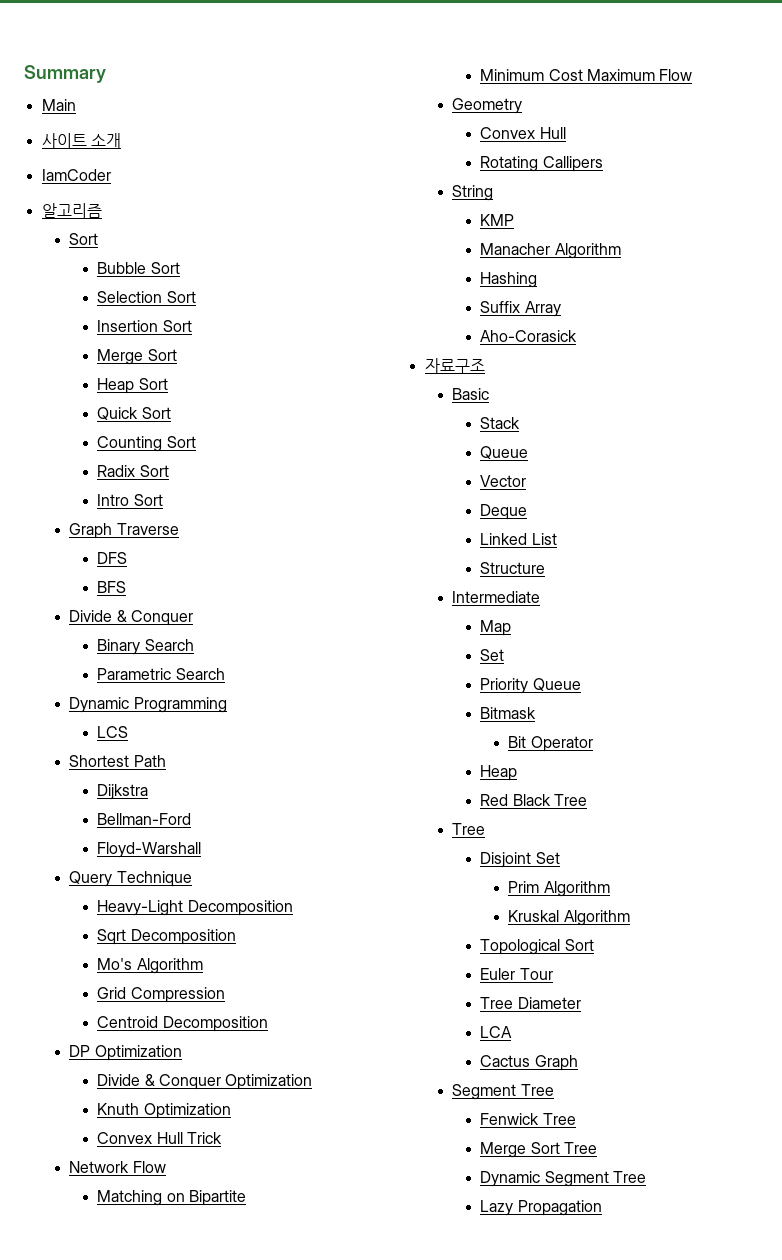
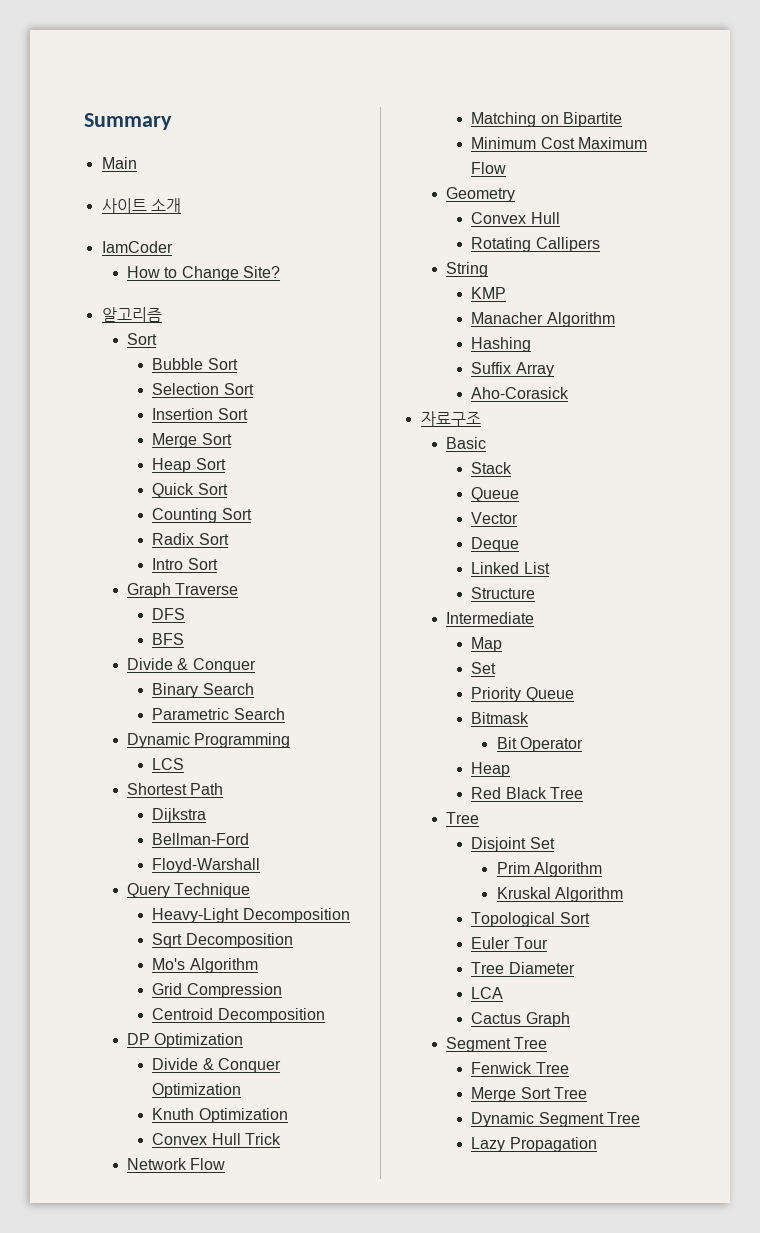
(111, 175) none -> [126,266,280,281] // How to Change Site?

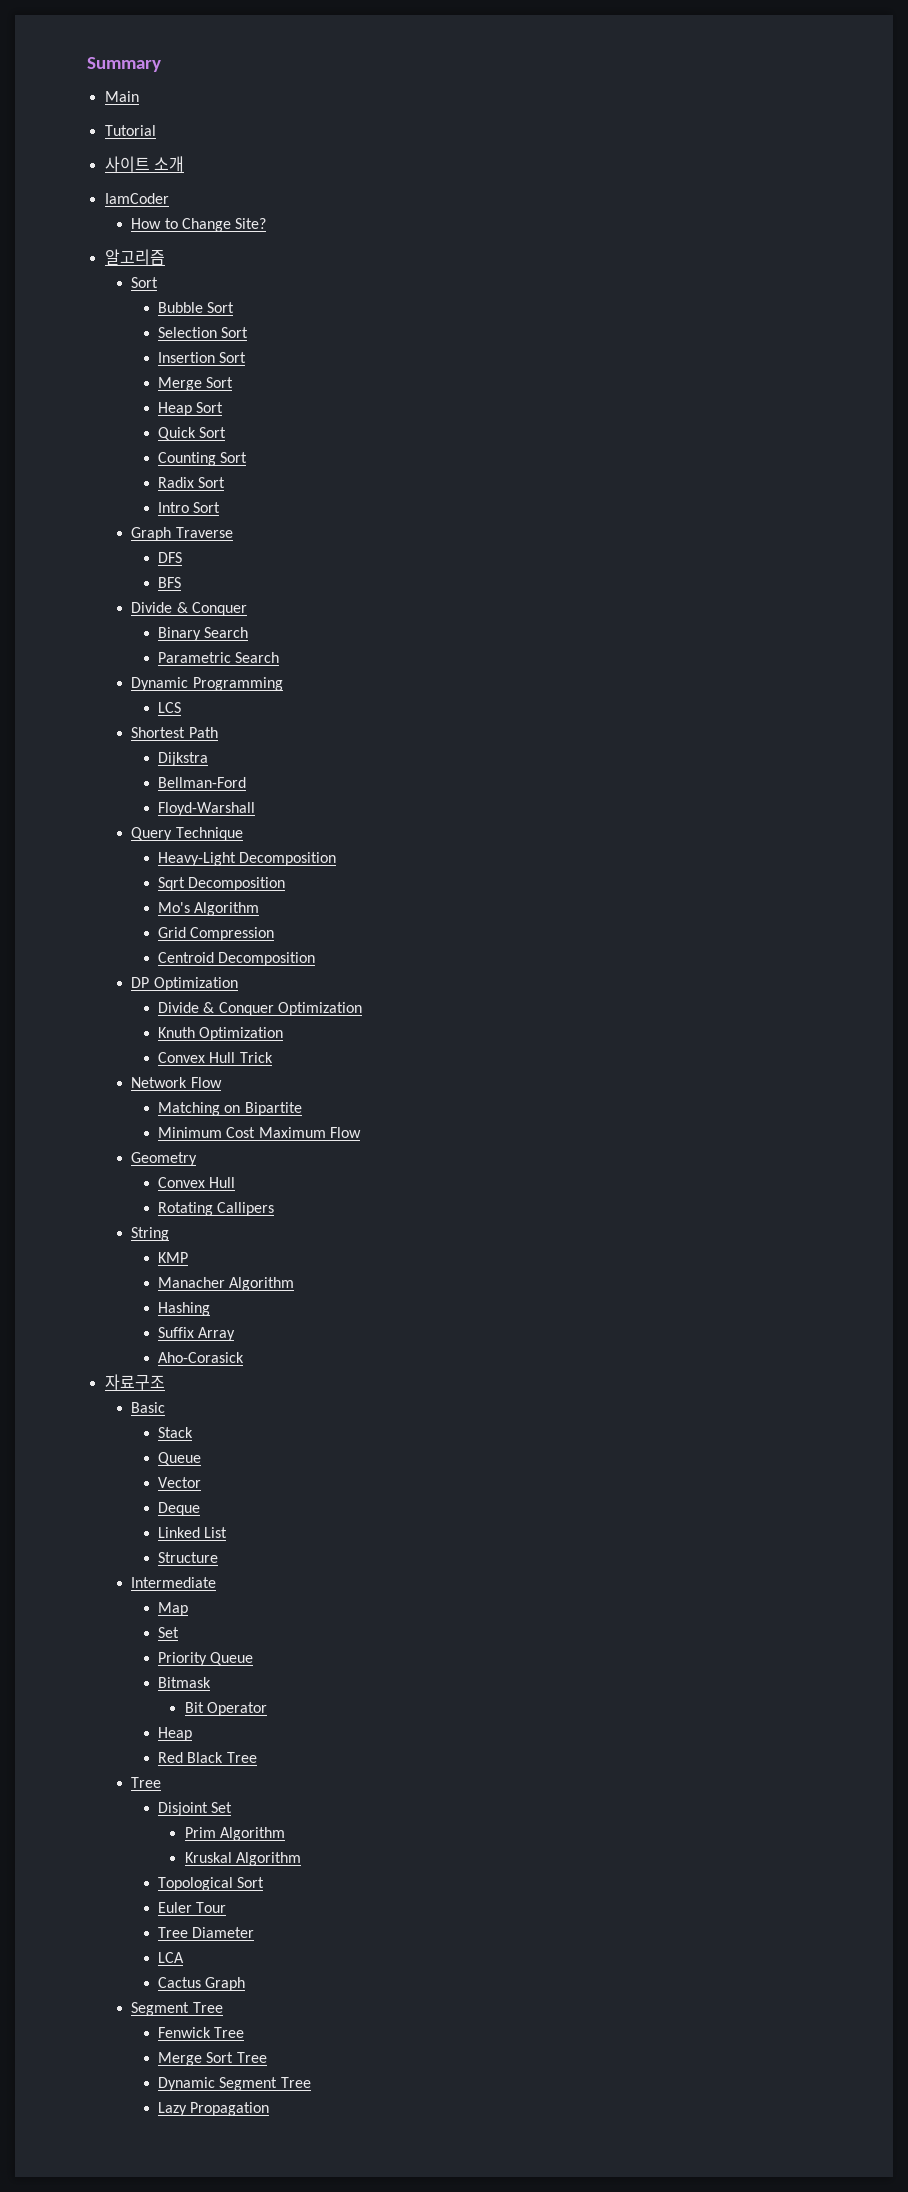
(137, 163) none -> [104,125,156,136] // Tutorial

